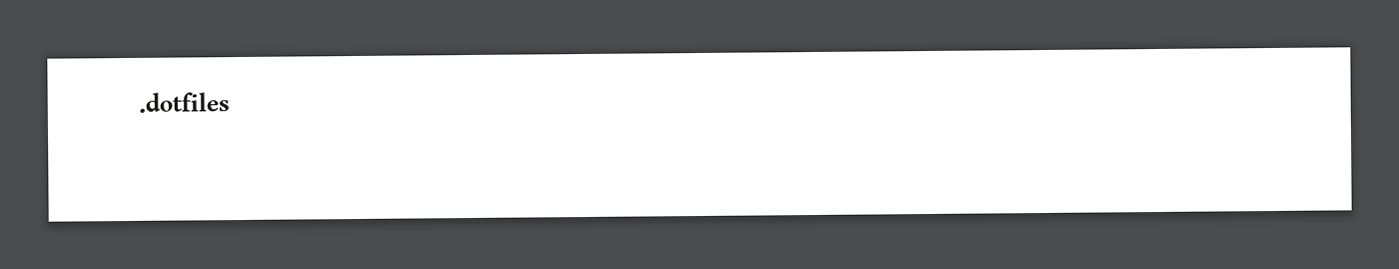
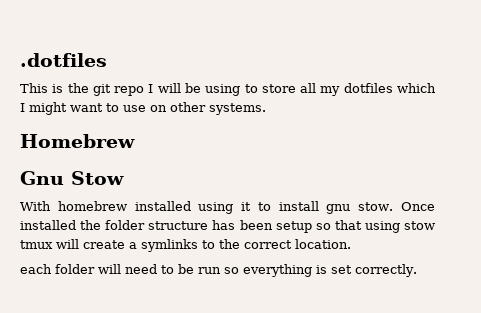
(230, 102) none -> [20,83,436,96] [20,102,266,115] [20,134,135,148] [20,171,124,185] [20,201,436,214] [20,220,436,233] [20,239,351,252] [20,264,417,277] // This is the git repo I will be using to store all my dotfiles which I might want to use on other systems. // Homebrew // Gnu Stow // With homebrew installed using it to install gnu stow. Once installed the folder structure has been setup so that using stow tmux will create a symlinks to the correct location. // each folder will need to be run so everything is set correctly.

